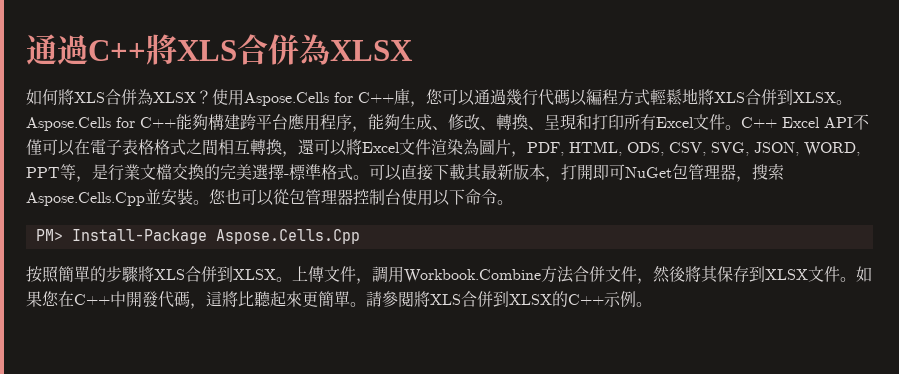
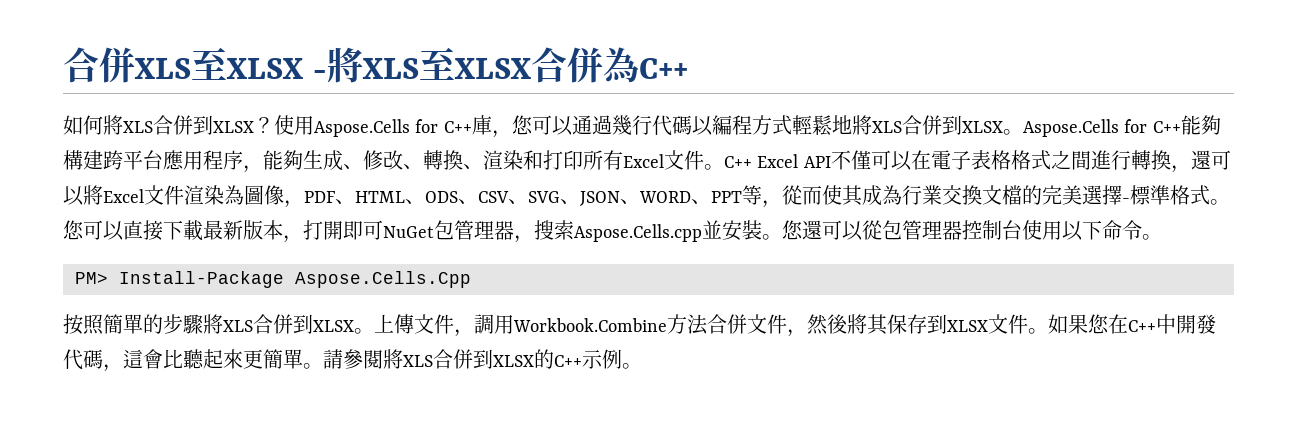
[26,34,413,65] 通過C++將XLS合併為XLSX -> [63,47,688,83] 合併XLS至XLSX -將XLS至XLSX合併為C++
[137,89,153,105] 為 -> [193,115,213,135] 到
[544,114,576,130] 呈現 -> [483,150,523,170] 渲染
[218,139,250,155] 相互 -> [1090,150,1131,170] 進行
[495,139,860,157] [26,163,204,182] 片，PDF, HTML, ODS, CSV, SVG, JSON, WORD, PPT等，是行業文檔交換 -> [264,185,1022,208] 像，PDF、HTML、ODS、CSV、SVG、JSON、WORD、PPT等，從而使其成為行業交換文檔
(369, 177) none -> [63,220,84,240] 您
[465,164,482,181] 其 -> (203, 230) none
[26,192,145,206] Aspose.Cells.Cpp -> [574,224,702,242] Aspose.Cells.cpp
[225,188,241,204] 也 -> [802,220,822,240] 還
[222,291,238,307] 將 -> [143,349,163,369] 會

